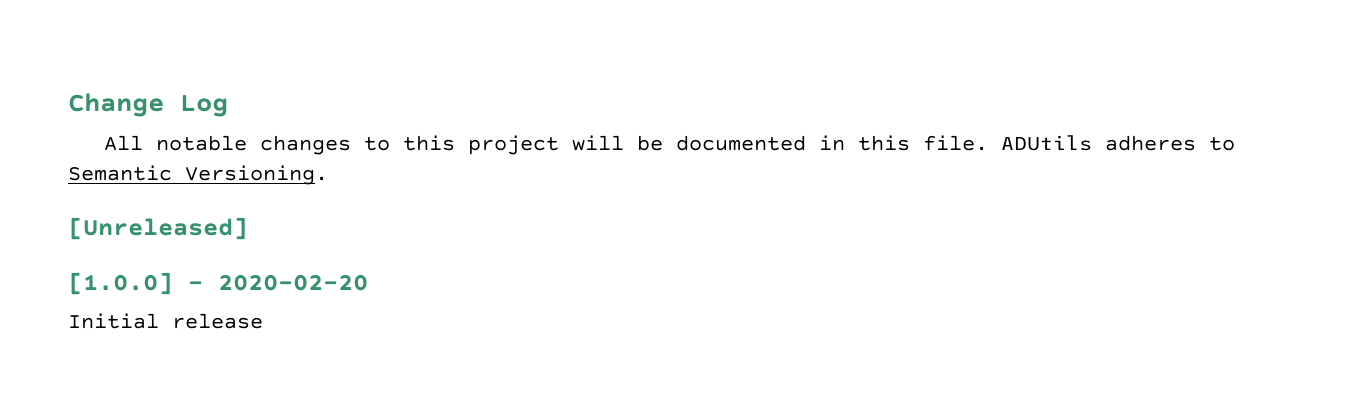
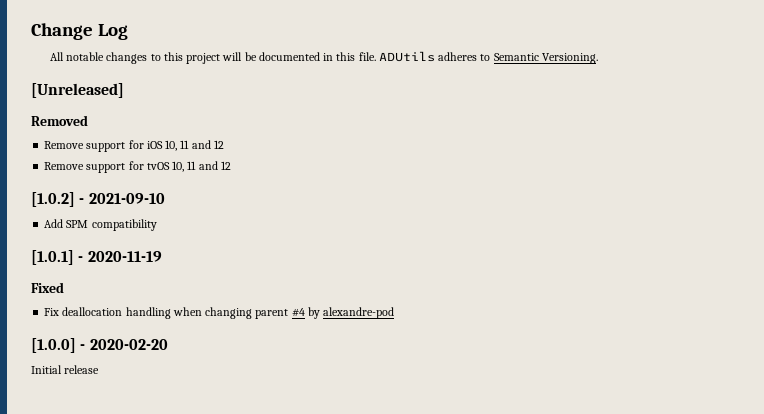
(248, 228) none -> [31,115,88,126] [44,140,224,152] [44,161,231,173] [31,192,165,207] [44,219,157,231] [31,250,162,265] [31,282,64,293] [44,307,395,319] // Removed // Remove support for iOS 10, 11 and 12 // Remove support for tvOS 10, 11 and 12 // [1.0.2] - 2021-09-10 // Add SPM compatibility // [1.0.1] - 2020-11-19 // Fixed // Fix deallocation handling when changing parent #4 by alexandre-pod

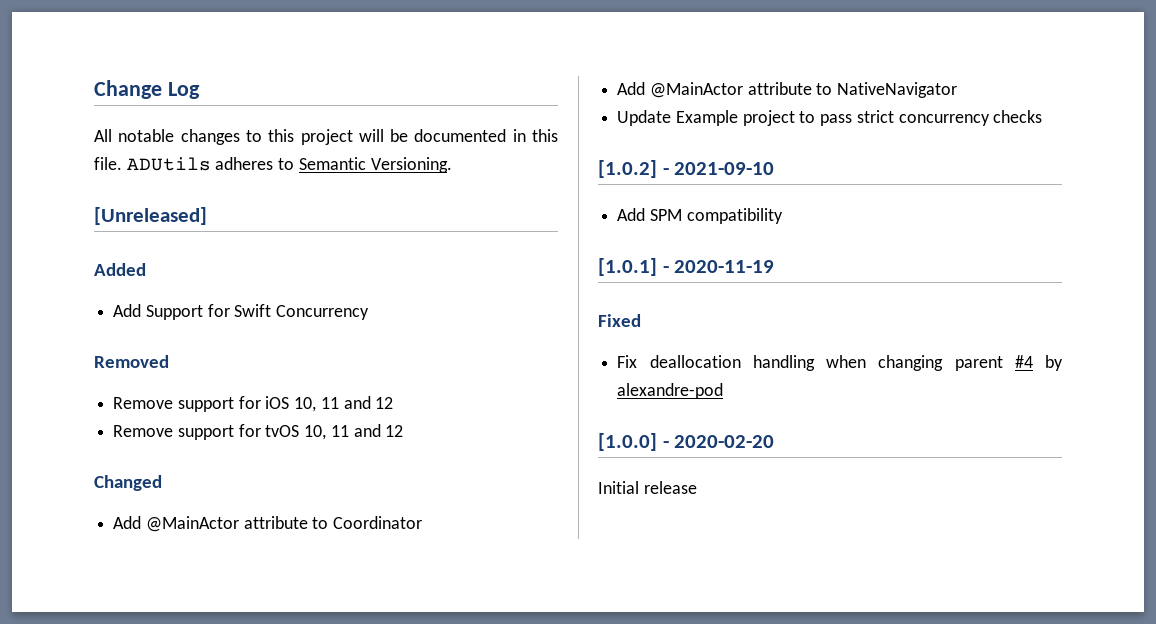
(124, 90) none -> [94,263,146,276] [113,304,370,320] // Added // Add Support for Swift Concurrency
(231, 165) none -> [94,475,162,491] [113,516,423,532] [617,82,958,98] [617,110,1043,126] // Changed // Add @MainActor attribute to Coordinator // Add @MainActor attribute to NativeNavigator // Update Example project to pass strict concurrency checks

